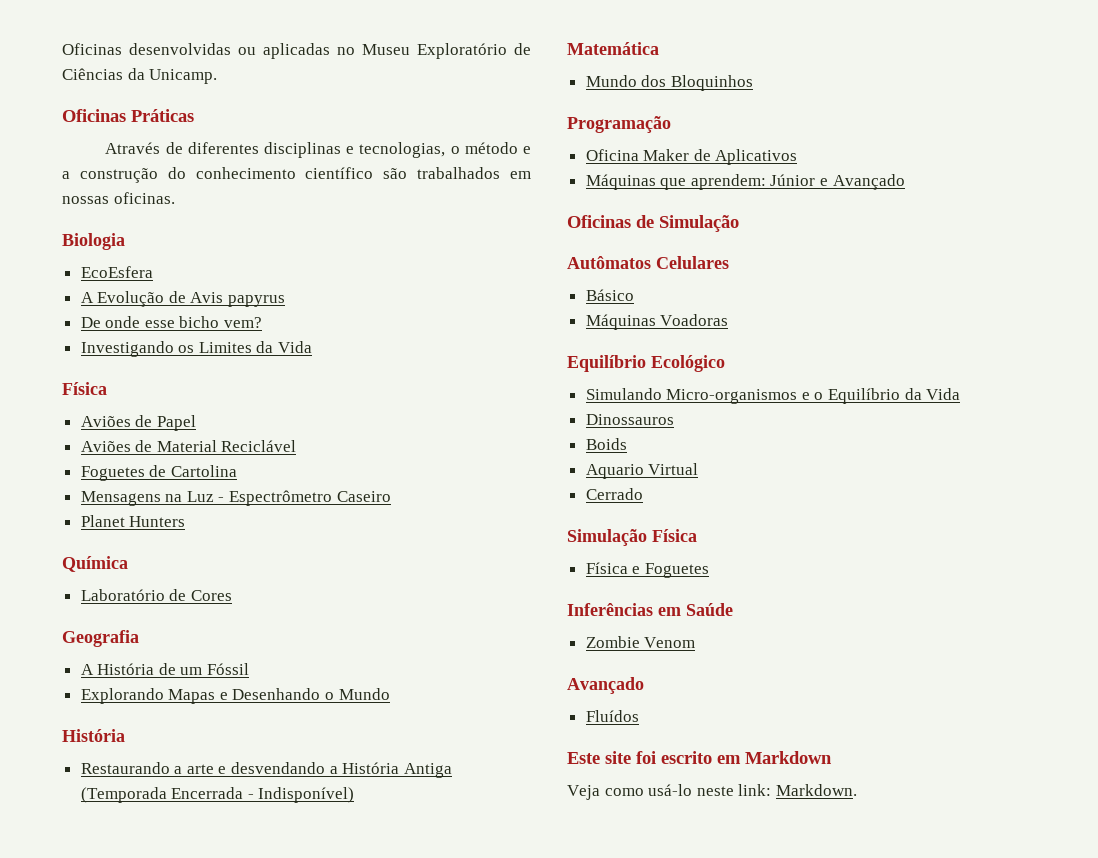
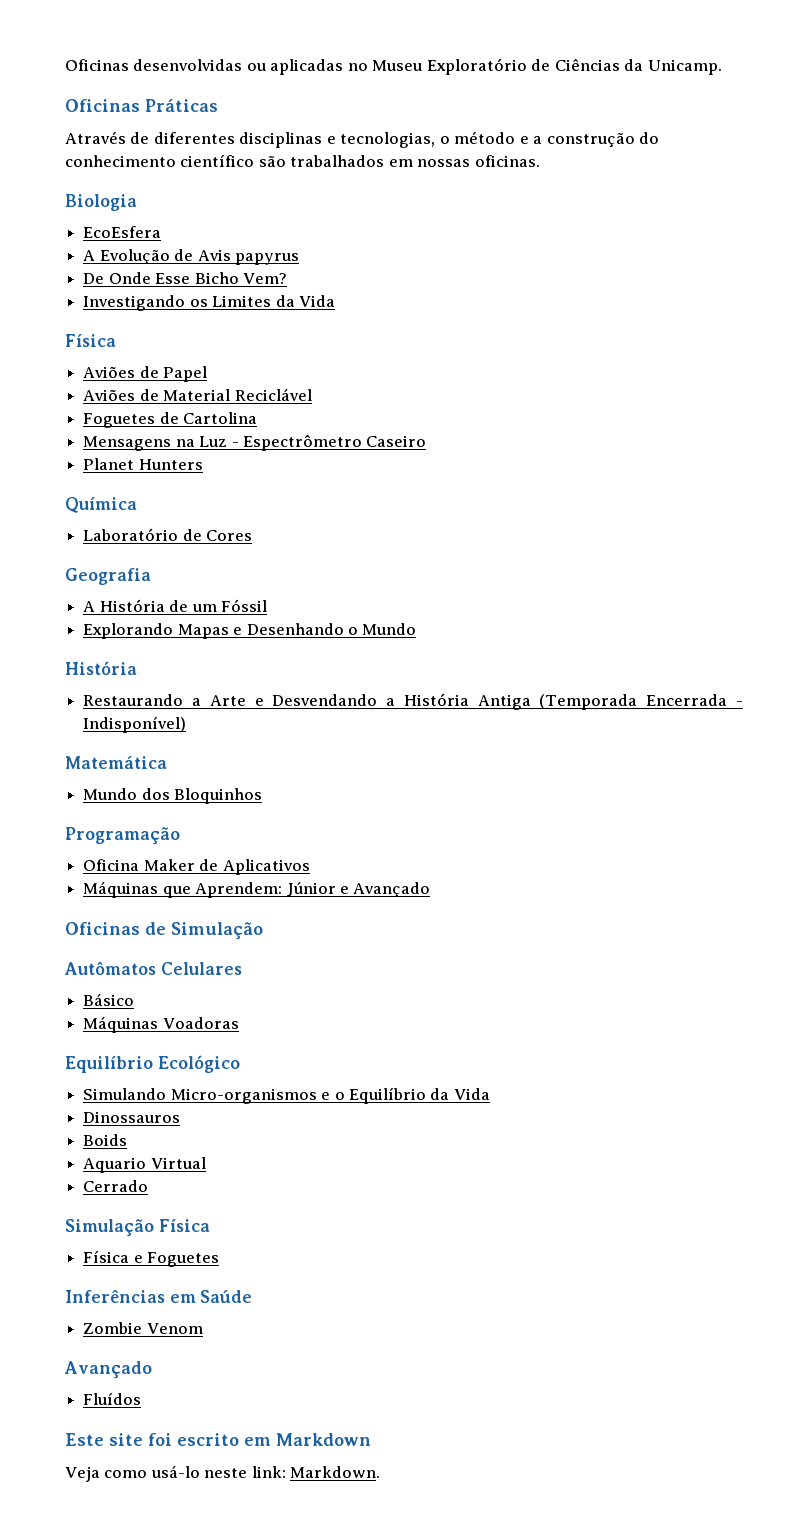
[105,316,263,328] onde esse bicho vem? -> [108,272,287,284] Onde Esse Bicho Vem?
[186,762,326,774] arte e desvendando -> [209,694,378,706] Arte e Desvendando
[690,174,766,190] aprendem: -> [195,882,283,898] Aprendem:

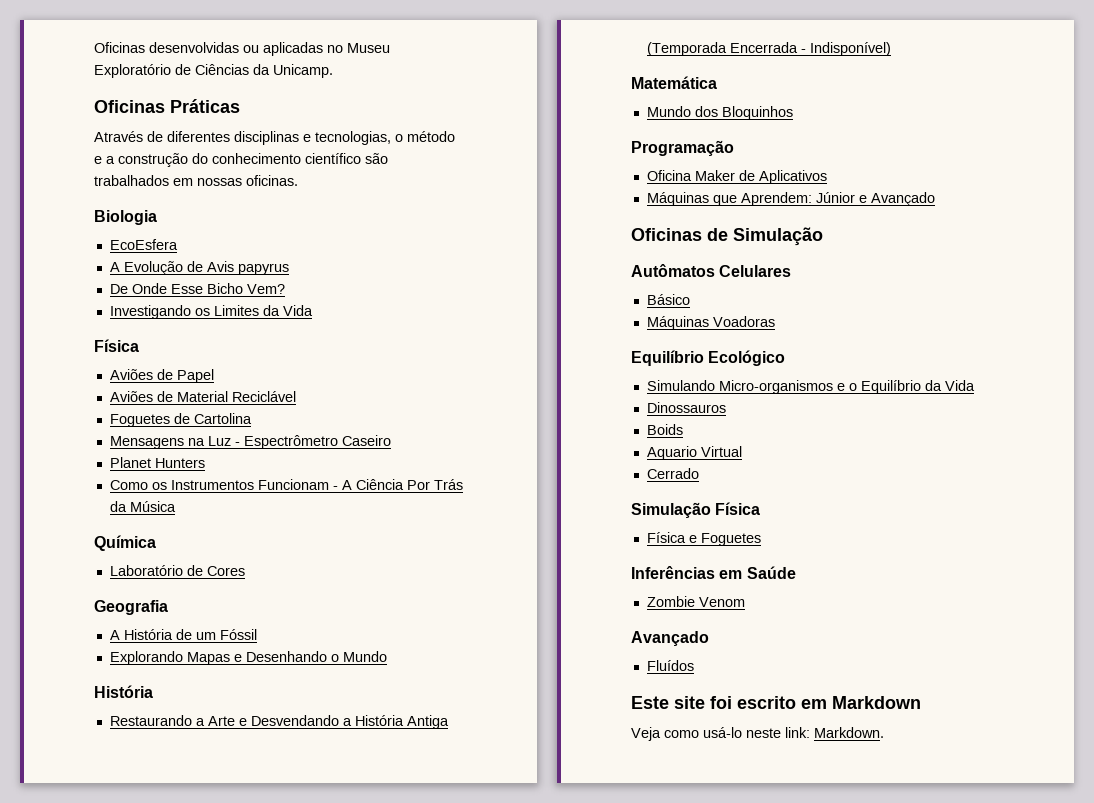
(203, 464) none -> [109,479,463,490] [109,501,176,512] // Como os Instrumentos Funcionam - A Ciência Por Trás da Música

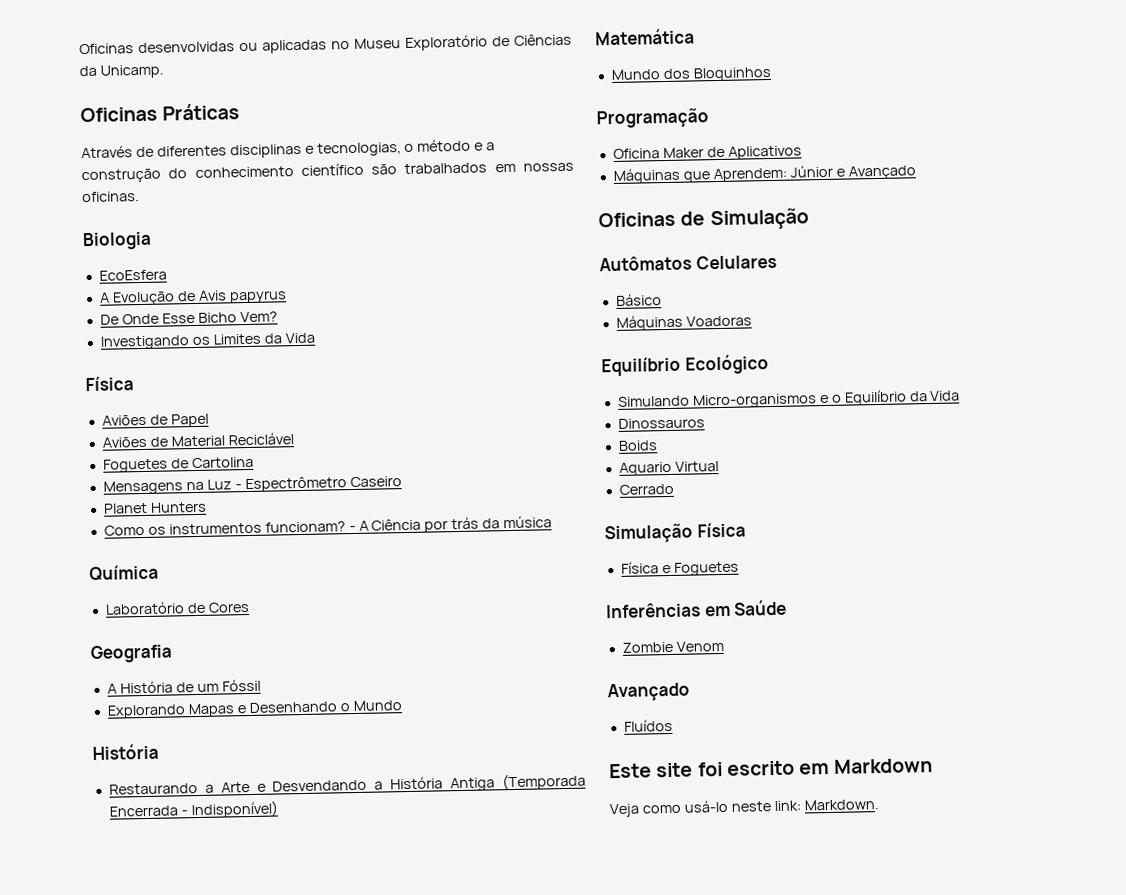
[170,479,329,490] Instrumentos Funcionam -> [168,521,346,535] instrumentos funcionam?
[406,479,463,490] [109,501,176,512] Por Trás da Música -> [424,515,553,533] por trás da música

